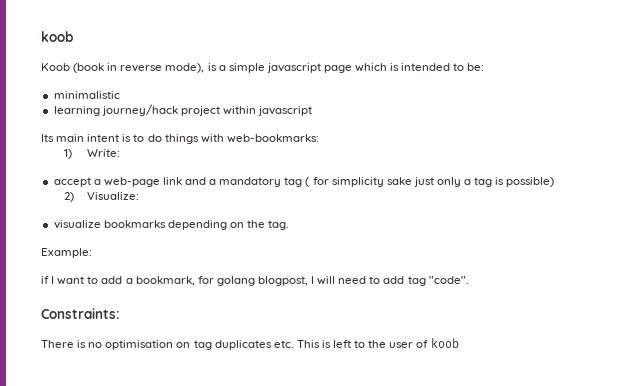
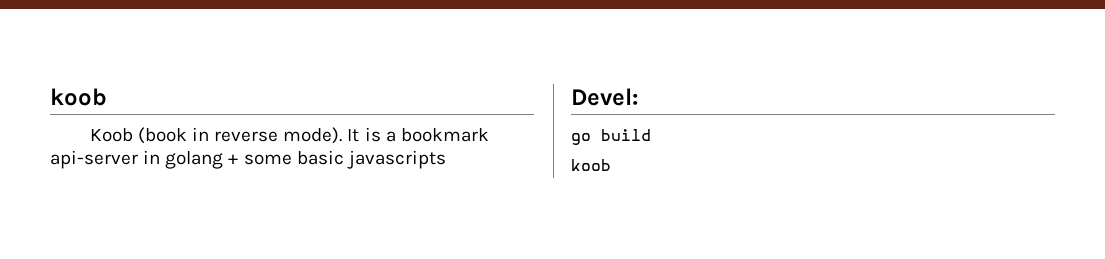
[165,63,485,73] [53,91,120,99] [53,104,313,116] [41,134,319,144] [63,149,120,159] [53,177,555,187] [63,192,139,202] [53,220,290,230] [41,248,92,258] [41,276,469,286] [41,308,120,319] [41,340,429,350] mode), is a simple javascript page which is intended to be: // minimalistic // learning journey/hack project within javascript // Its main intent is to do things with web-bookmarks: // 1) Write: // accept a web-page link and a mandatory tag ( for simplicity sake just only a tag is possible) // 2) Visualize: // visualize bookmarks depending on the tag. // Example: // if I want to add a bookmark, for golang blogpost, I will need to add tag "code". // Constraints: // There is no optimisation on tag duplicates etc. This is left to the user of -> [283,127,489,144] [50,150,446,169] [571,88,638,106] [571,129,651,145] mode). It is a bookmark api-server in golang + some basic javascripts // Devel: // go build //

